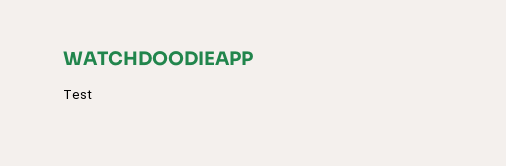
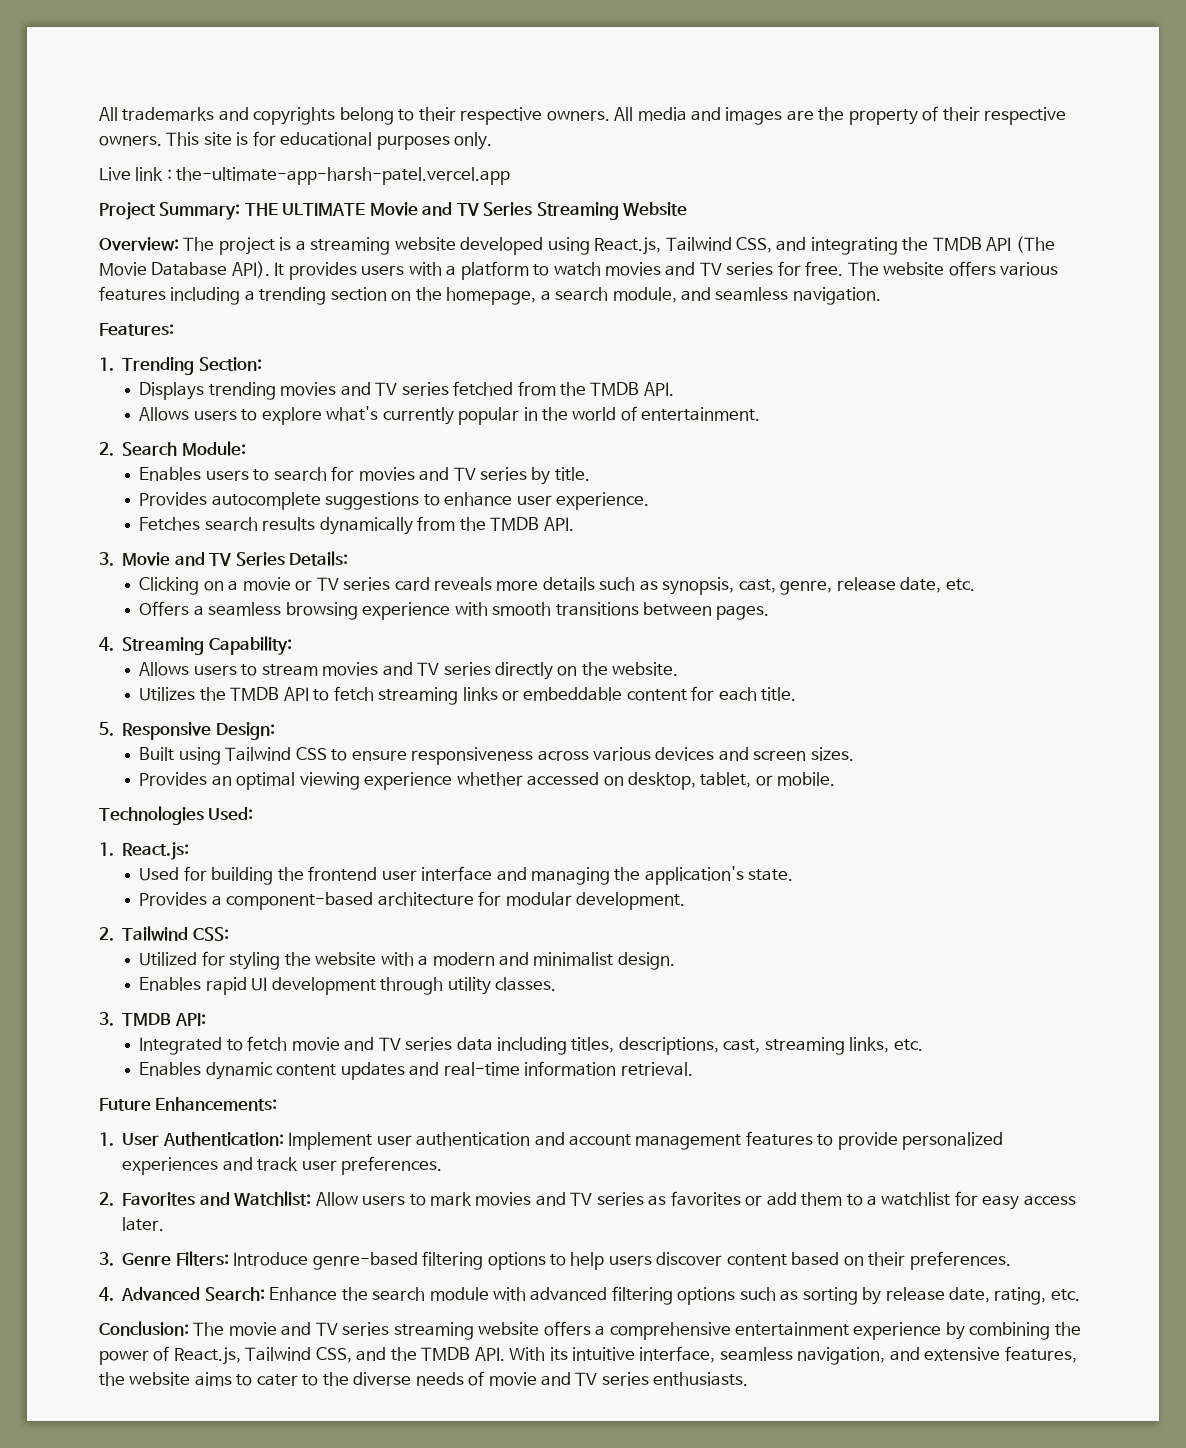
[63,51,253,66] [63,90,92,99] WATCHDOODIEAPP // Test -> [99,106,1067,125] [99,131,493,150] [99,167,511,185] [99,202,688,220] [99,236,1055,255] [99,261,1059,280] [99,286,881,305] [99,323,174,336] [99,357,262,375] [139,381,674,400] [139,406,761,425] [99,441,246,456] [139,466,590,485] [139,492,650,510] [139,516,574,535] [99,551,349,566] [139,577,975,595] [139,601,770,620] [99,636,292,655] [139,662,679,680] [139,686,797,705] [99,722,275,740] [139,747,854,765] [139,772,836,790] [99,806,254,825] [99,842,190,860] [139,866,794,885] [139,891,686,910] [99,926,229,941] [139,951,675,970] [139,977,557,995] [99,1012,206,1026] [139,1036,923,1055] [139,1061,693,1080] [99,1097,278,1111] [99,1131,1004,1150] [122,1156,443,1175] [99,1191,1076,1210] [122,1217,165,1231] [99,1251,1011,1270] [99,1286,1080,1305] [99,1321,1081,1340] [99,1346,1077,1365] [99,1371,749,1386] All trademarks and copyrights belong to their respective owners. All media and images are the property of their respective owners. This site is for educational purposes only. // Live link : the-ultimate-app-harsh-patel.vercel.app // Project Summary: THE ULTIMATE Movie and TV Series Streaming Website // Overview: The project is a streaming website developed using React.js, Tailwind CSS, and integrating the TMDB API (The Movie Database API). It provides users with a platform to watch movies and TV series for free. The website offers various features including a trending section on the homepage, a search module, and seamless navigation. // Features: // 1. Trending Section: // Displays trending movies and TV series fetched from the TMDB API. // Allows users to explore what's currently popular in the world of entertainment. // 2. Search Module: // Enables users to search for movies and TV series by title. // Provides autocomplete suggestions to enhance user experience. // Fetches search results dynamically from the TMDB API. // 3. Movie and TV Series Details: // Clicking on a movie or TV series card reveals more details such as synopsis, cast, genre, release date, etc. // Offers a seamless browsing experience with smooth transitions between pages. // 4. Streaming Capability: // Allows users to stream movies and TV series directly on the website. // Utilizes the TMDB API to fetch streaming links or embeddable content for each title. // 5. Responsive Design: // Built using Tailwind CSS to ensure responsiveness across various devices and screen sizes. // Provides an optimal viewing experience whether accessed on desktop, tablet, or mobile. // Technologies Used: // 1. React.js: // Used for building the frontend user interface and managing the application's state. // Provides a component-based architecture for modular development. // 2. Tailwind CSS: // Utilized for styling the website with a modern and minimalist design. // Enables rapid UI development through utility classes. // 3. TMDB API: // Integrated to fetch movie and TV series data including titles, descriptions, cast, streaming links, etc. // Enables dynamic content updates and real-time information retrieval. // Future Enhancements: // 1. User Authentication: Implement user authentication and account management features to provide personalized experiences and track user preferences. // 2. Favorites and Watchlist: Allow users to mark movies and TV series as favorites or add them to a watchlist for easy access later. // 3. Genre Filters: Introduce genre-based filtering options to help users discover content based on their preferences. // 4. Advanced Search: Enhance the search module with advanced filtering options such as sorting by release date, rating, etc. // Conclusion: The movie and TV series streaming website offers a comprehensive entertainment experience by combining the power of React.js, Tailwind CSS, and the TMDB API. With its intuitive interface, seamless navigation, and extensive features, the website aims to cater to the diverse needs of movie and TV series enthusiasts.

